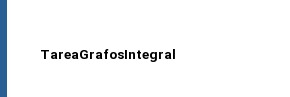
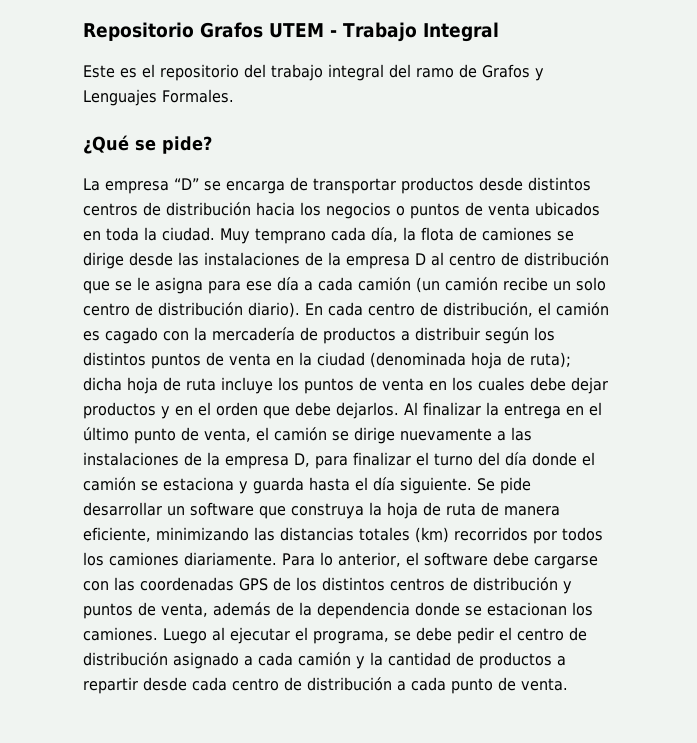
[40,49,176,62] TareaGrafosIntegral -> [83,22,499,42] [83,64,544,81] [83,89,234,106] [83,135,212,154] [83,177,591,194] [83,202,600,219] [83,227,574,244] [83,252,609,269] [83,277,606,294] [83,302,609,318] [83,327,555,344] [83,352,571,369] [83,377,608,394] [83,402,602,419] [83,427,532,444] [83,452,595,469] [83,477,531,494] [83,502,560,519] [83,527,603,544] [83,552,598,569] [83,577,572,594] [83,602,593,619] [83,627,587,644] [83,652,566,669] [83,677,568,694] Repositorio Grafos UTEM - Trabajo Integral // Este es el repositorio del trabajo integral del ramo de Grafos y Lenguajes Formales. // ¿Qué se pide? // La empresa “D” se encarga de transportar productos desde distintos centros de distribución hacia los negocios o puntos de venta ubicados en toda la ciudad. Muy temprano cada día, la flota de camiones se dirige desde las instalaciones de la empresa D al centro de distribución que se le asigna para ese día a cada camión (un camión recibe un solo centro de distribución diario). En cada centro de distribución, el camión es cagado con la mercadería de productos a distribuir según los distintos puntos de venta en la ciudad (denominada hoja de ruta); dicha hoja de ruta incluye los puntos de venta en los cuales debe dejar productos y en el orden que debe dejarlos. Al finalizar la entrega en el último punto de venta, el camión se dirige nuevamente a las instalaciones de la empresa D, para finalizar el turno del día donde el camión se estaciona y guarda hasta el día siguiente. Se pide desarrollar un software que construya la hoja de ruta de manera eficiente, minimizando las distancias totales (km) recorridos por todos los camiones diariamente. Para lo anterior, el software debe cargarse con las coordenadas GPS de los distintos centros de distribución y puntos de venta, además de la dependencia donde se estacionan los camiones. Luego al ejecutar el programa, se debe pedir el centro de distribución asignado a cada camión y la cantidad de productos a repartir desde cada centro de distribución a cada punto de venta.

